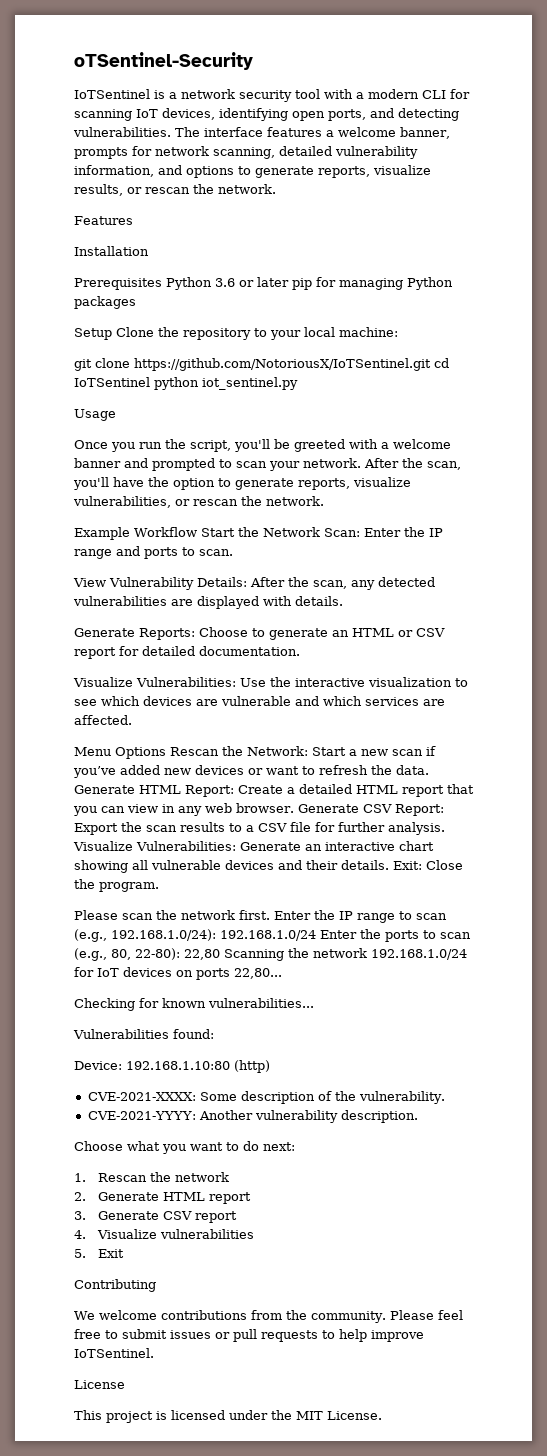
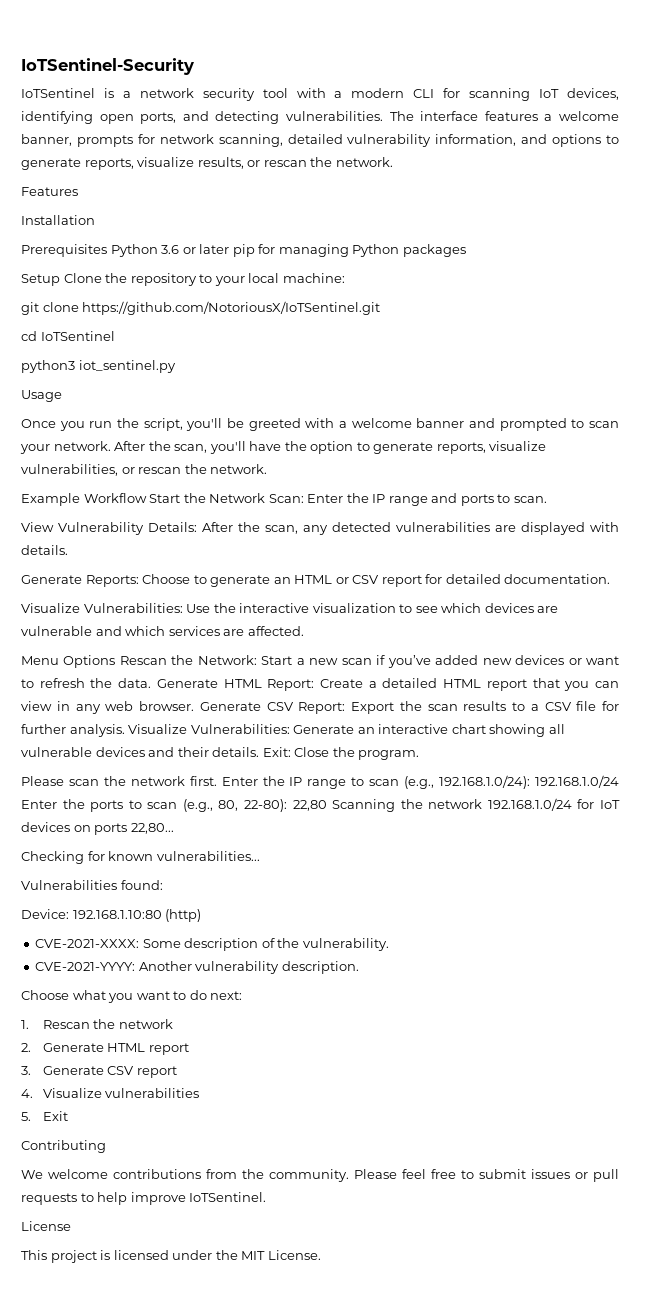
[74,52,253,70] oTSentinel-Security -> [21,58,194,75] IoTSentinel-Security
(431, 364) none -> (381, 308) //
[154,377,199,390] python -> [21,360,75,373] // python3

